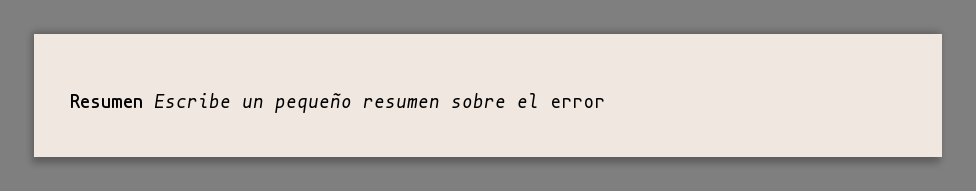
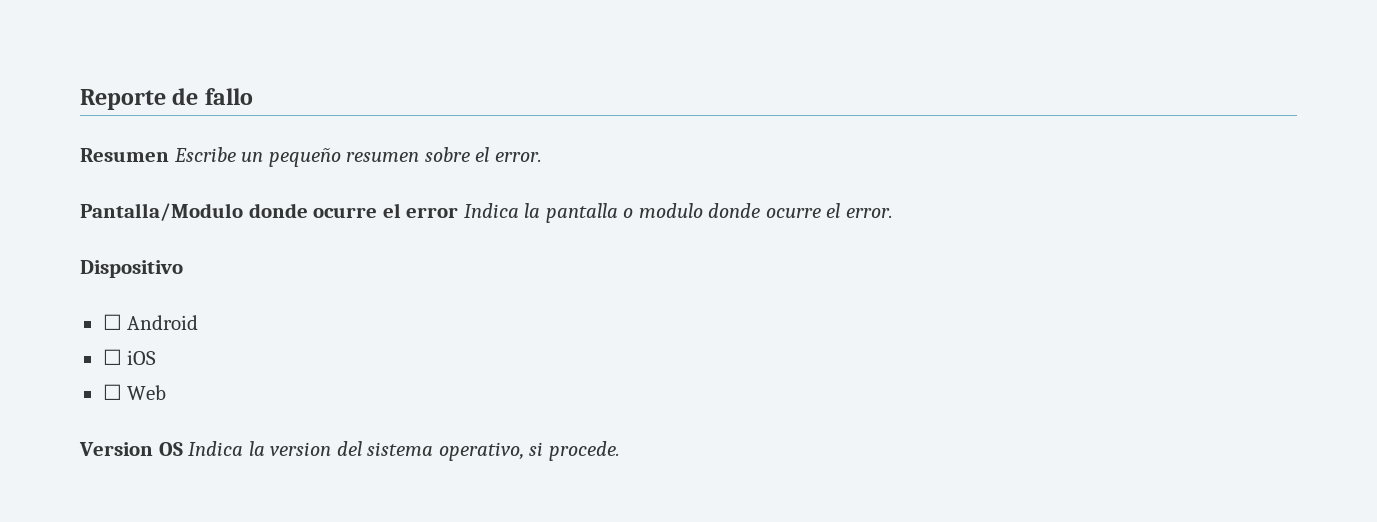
(70, 101) none -> [80,88,253,110] Reporte de fallo //
[550,98,605,108] error -> [494,152,542,162] [80,203,893,223] [80,260,183,278] [102,314,199,330] [102,349,157,365] [102,384,167,400] [79,441,620,461] error. // Pantalla/Modulo donde ocurre el error Indica la pantalla o modulo donde ocurre el error. // Dispositivo // ☐ Android // ☐ iOS // ☐ Web // Version OS Indica la version del sistema operativo, si procede.

